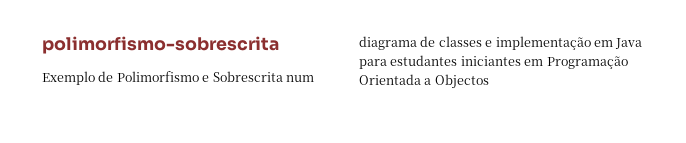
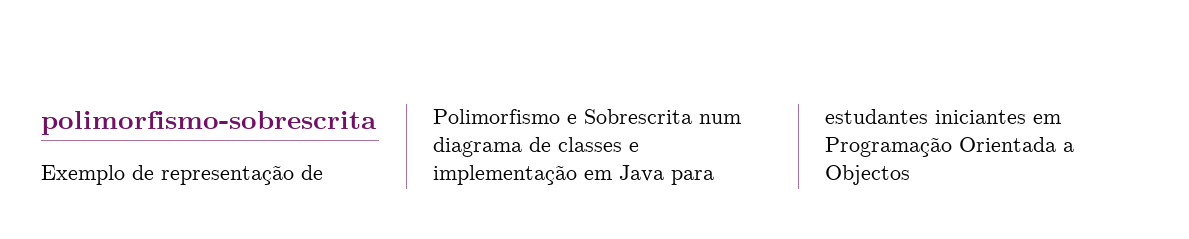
(114, 76) none -> [161,165,323,185] representação de

